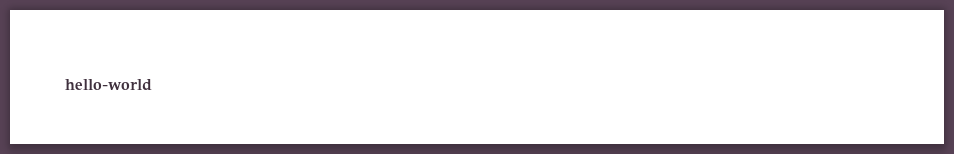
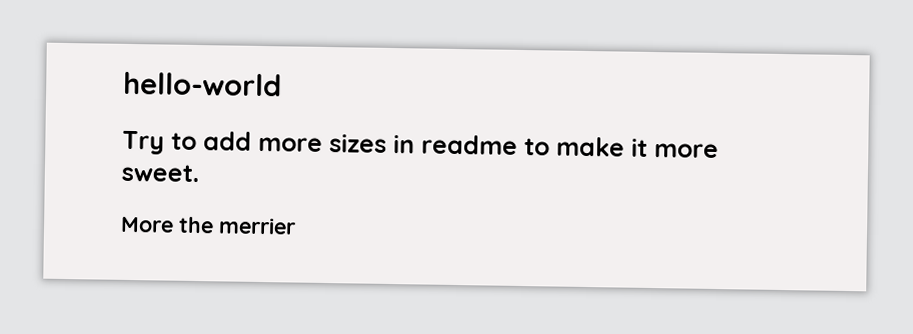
(152, 85) none -> [122,130,719,159] [121,163,199,183] [120,216,296,235] // Try to add more sizes in readme to make it more sweet. // More the merrier

